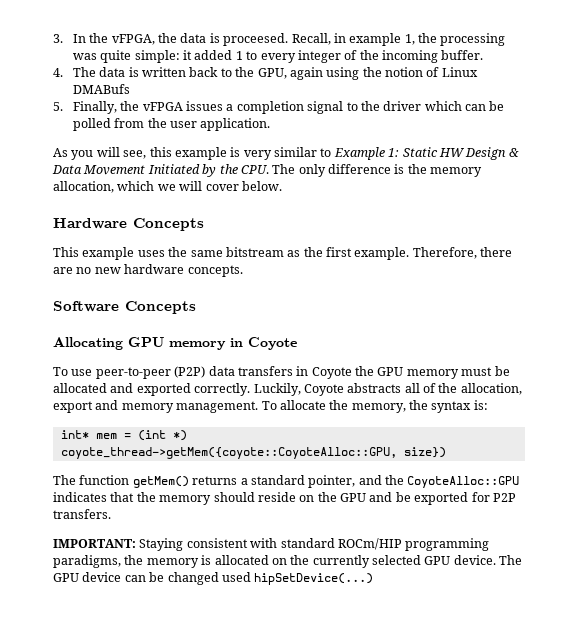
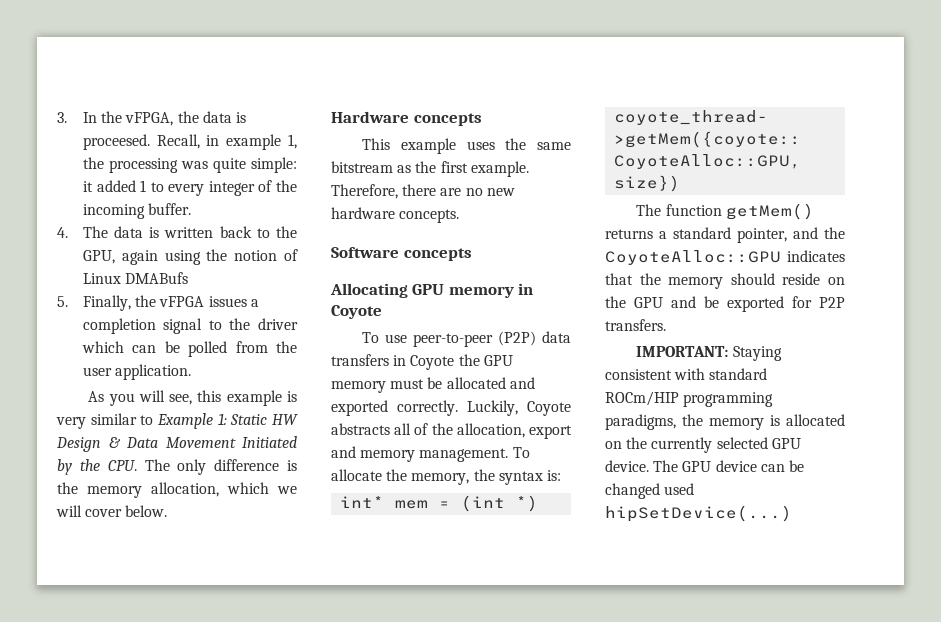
[133,218,204,231] Concepts -> [413,113,482,126] concepts
[125,301,196,314] Concepts -> [403,248,472,261] concepts

